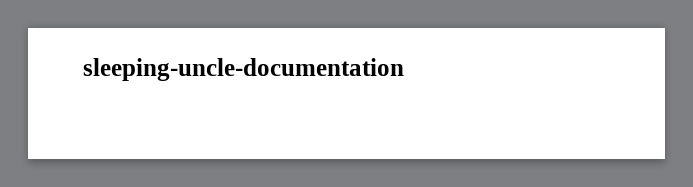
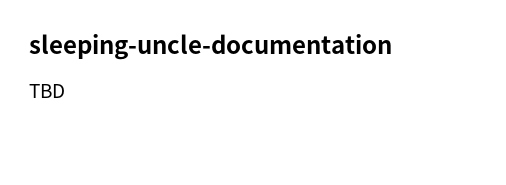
(404, 69) none -> [29,84,65,98] // TBD

